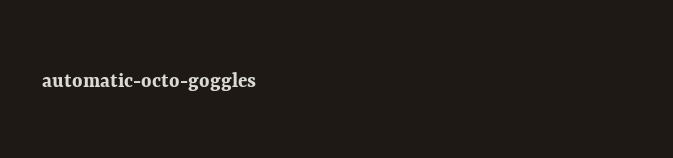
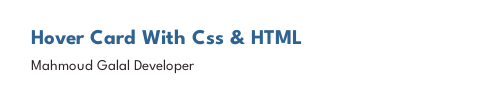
[42,72,256,91] automatic-octo-goggles -> [31,29,302,45] [31,59,196,74] Hover Card With Css & HTML // Mahmoud Galal Developer

